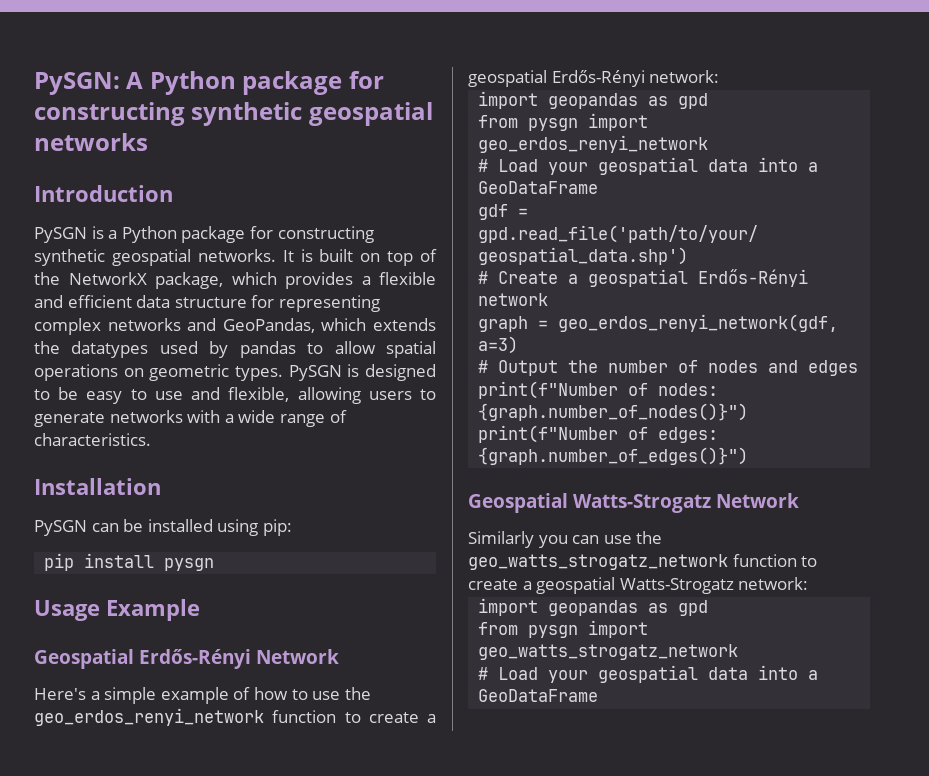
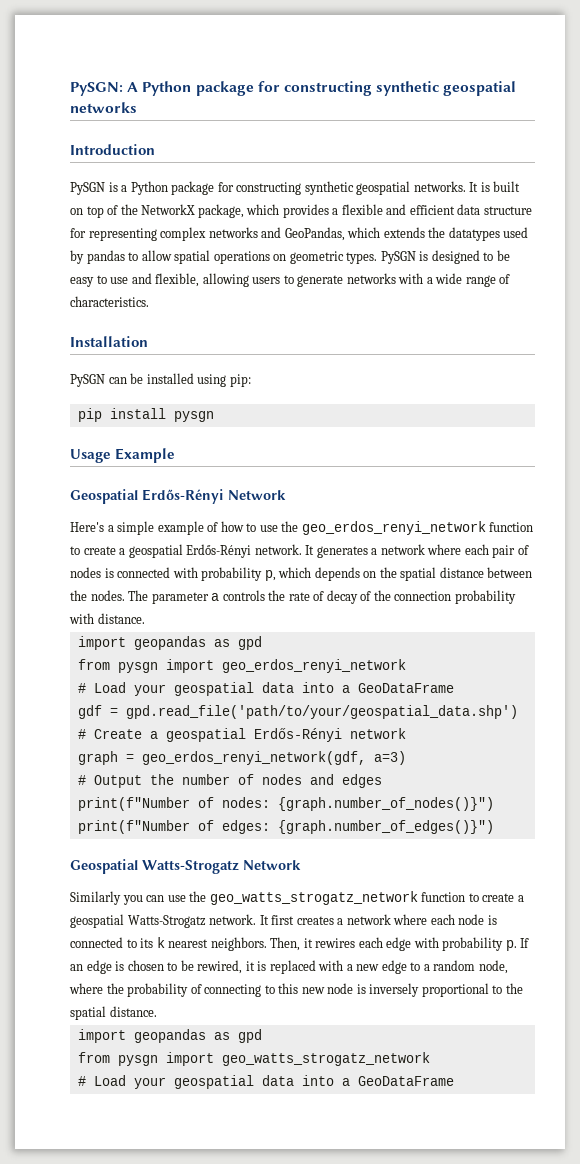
[649,70,720,83] network: -> [254,544,529,558] [70,567,533,581] [70,590,516,604] [69,613,145,624] network. It generates a network where each pair of nodes is connected with probability p, which depends on the spatial distance between the nodes. The parameter a controls the rate of decay of the connection probability with distance.
[738,577,809,590] network: -> [209,914,497,925] [70,937,530,951] [70,960,508,974] [69,983,523,997] [70,1006,157,1020] network. It first creates a network where each node is connected to its k nearest neighbors. Then, it rewires each edge with probability p. If an edge is chosen to be rewired, it is replaced with a new edge to a random node, where the probability of connecting to this new node is inversely proportional to the spatial distance.

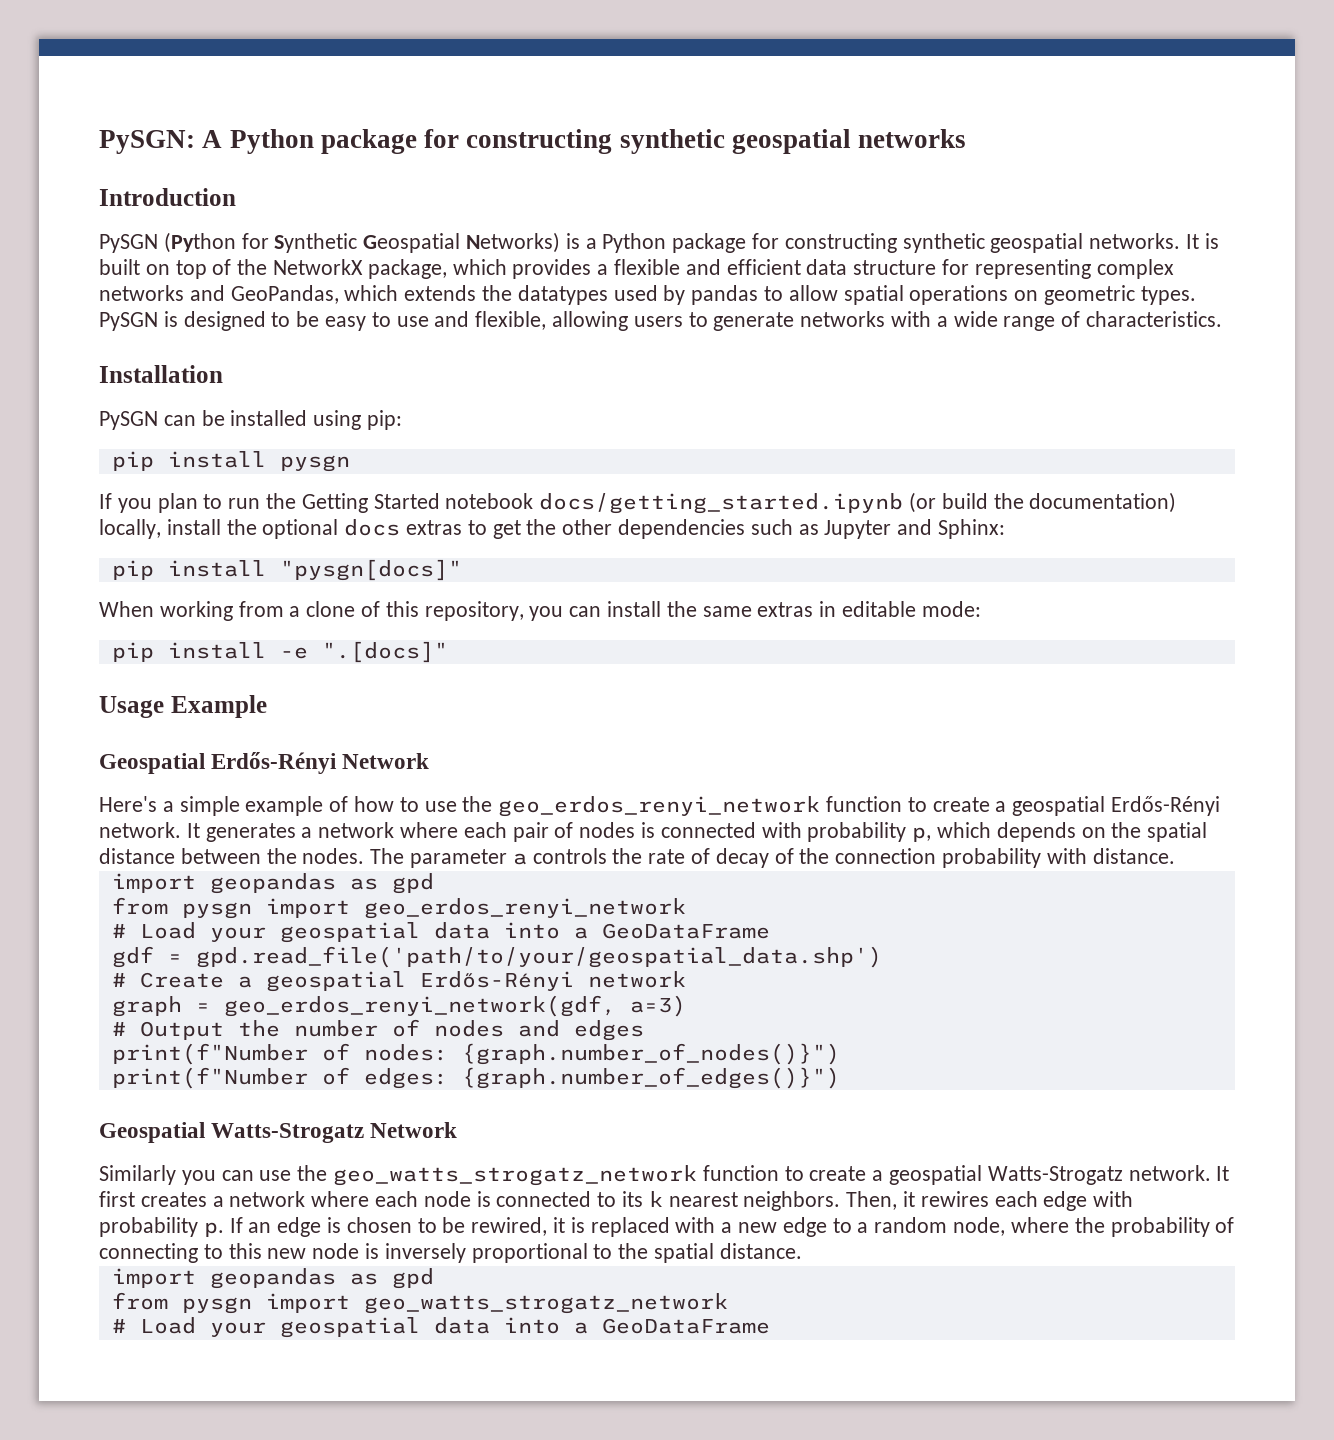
(105, 188) none -> [163,232,561,253] (Python for Synthetic Geospatial Networks)
(214, 416) none -> [99,492,1177,514] [99,519,1006,539] [111,559,462,581] [99,601,981,621] [111,641,448,663] // If you plan to run the Getting Started notebook docs/getting_started.ipynb (or build the documentation) locally, install the optional docs extras to get the other dependencies such as Jupyter and Sphinx: // pip install "pysgn[docs]" // When working from a clone of this repository, you can install the same extras in editable mode: // pip install -e ".[docs]"

